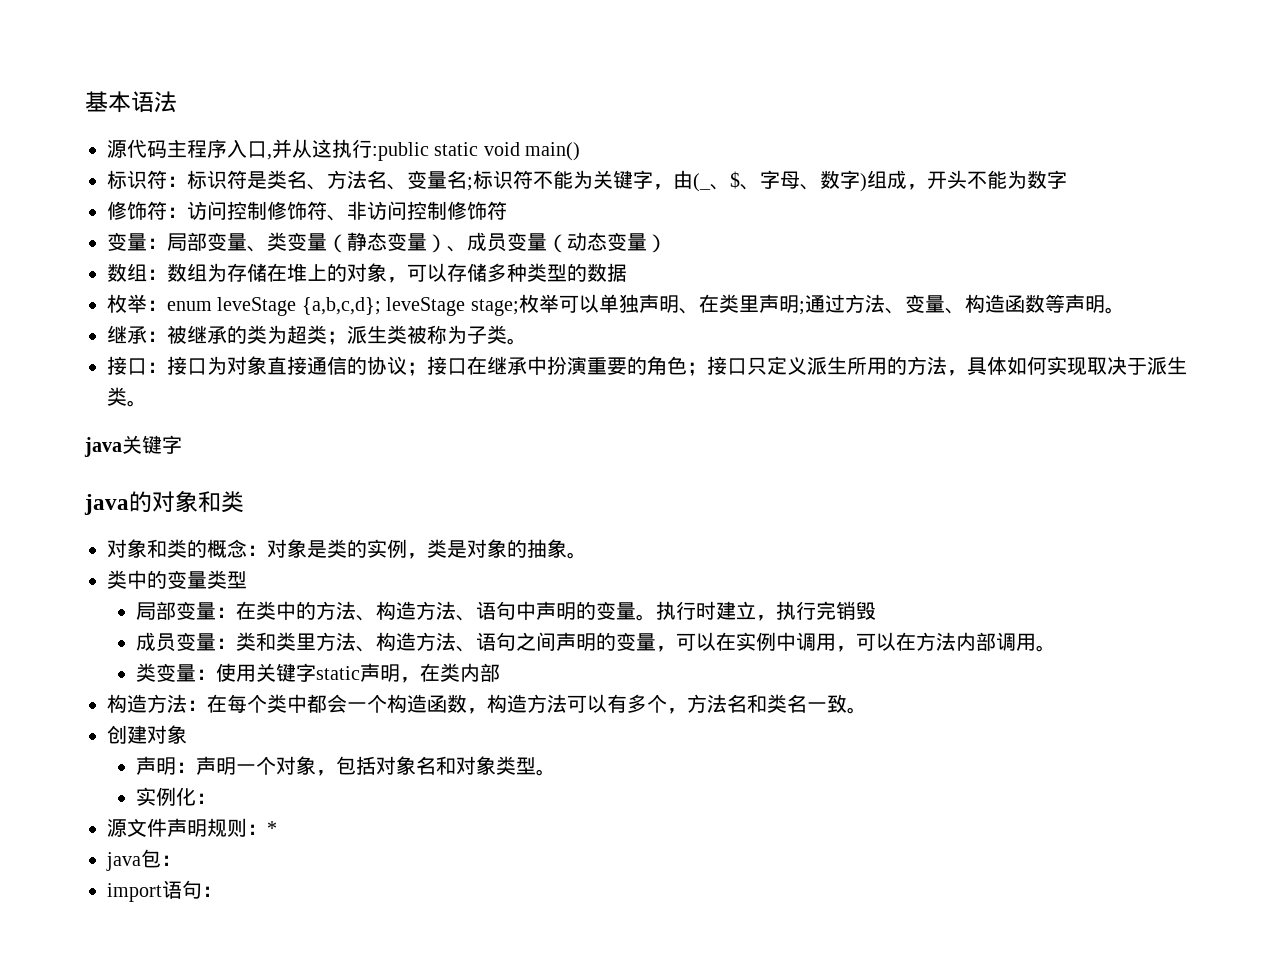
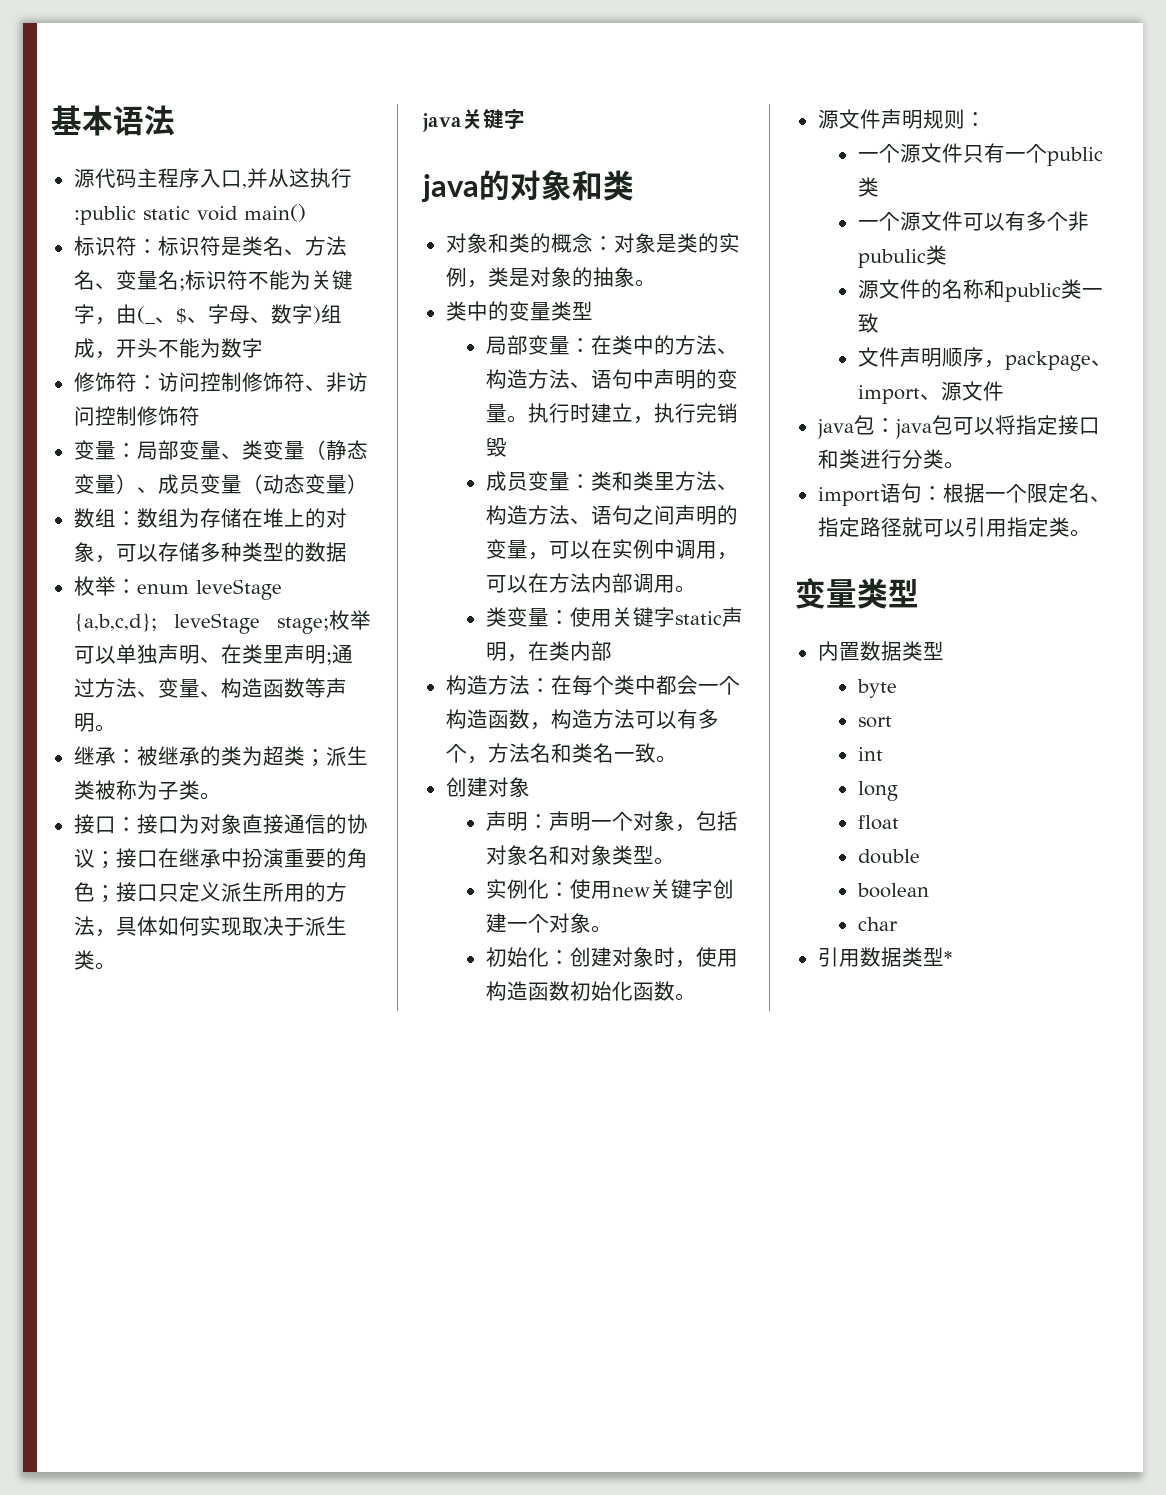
[107,818,277,837] [106,849,181,871] [107,880,222,902] // 源文件声明规则：* // java包： // import语句： -> [569,879,734,899] [485,913,612,933] [485,947,738,968] [485,981,696,1001] [817,109,986,129] [857,143,1103,166] [857,177,879,197] [857,211,1089,231] [857,245,947,268] [857,279,1103,302] [857,313,879,333] [857,347,1112,371] [857,381,1004,404] [816,415,1100,439] [817,449,965,469] [817,483,1111,506] [817,517,1091,537] [795,578,919,609] [817,641,944,661] [856,679,897,698] [857,716,892,728] [857,747,883,761] [857,781,898,801] [857,815,899,830] [857,849,920,864] [856,883,929,898] [857,917,898,931] [817,947,952,967] 使用new关键字创建一个对象。 // 初始化：创建对象时，使用构造函数初始化函数。 // 源文件声明规则： // 一个源文件只有一个public类 // 一个源文件可以有多个非pubulic类 // 源文件的名称和public类一致 // 文件声明顺序，packpage、import、源文件 // java包：java包可以将指定接口和类进行分类。 // import语句：根据一个限定名、指定路径就可以引用指定类。 // 变量类型 // 内置数据类型 // byte // sort // int // long // float // double // boolean // char // 引用数据类型*

